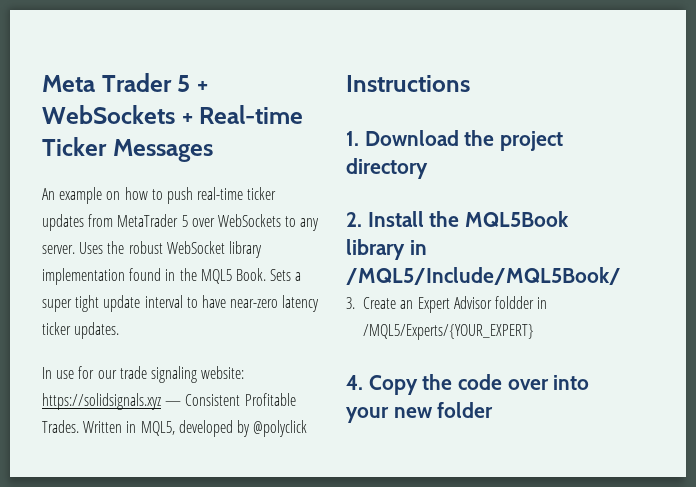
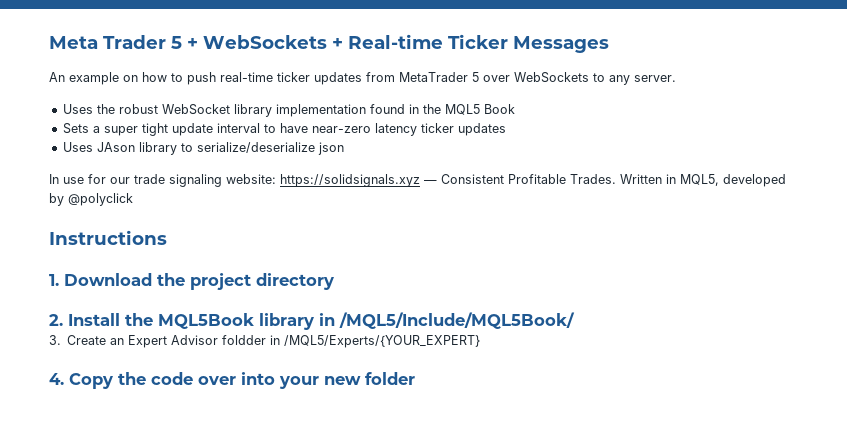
(75, 249) none -> (676, 78) //
[235,268,266,281] Book. -> [483,104,515,114] Book //
[74,322,120,339] updates. -> [457,123,506,136] [62,142,344,155] updates // Uses JAson library to serialize/deserialize json

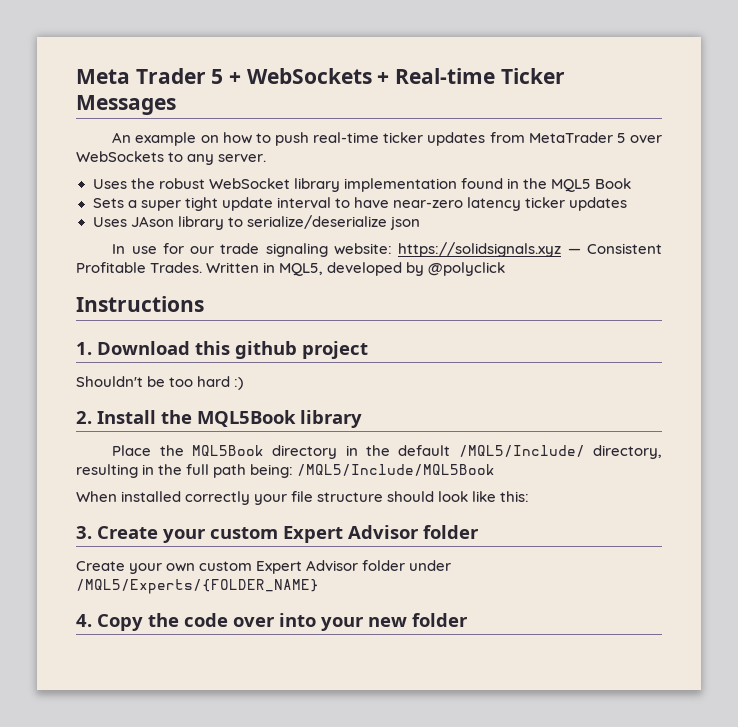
[157,273,185,286] the -> [195,341,297,359] this github
[256,273,334,290] directory -> [76,376,244,390] // Shouldn't be too hard :)
[319,312,575,329] [49,335,481,348] in /MQL5/Include/MQL5Book/ // 3. Create an Expert Advisor foldder in /MQL5/Experts/{YOUR_EXPERT} -> [112,445,662,459] [76,464,496,478] [76,491,530,505] [76,525,479,543] [76,560,452,574] [76,579,319,594] // Place the MQL5Book directory in the default /MQL5/Include/ directory, resulting in the full path being: /MQL5/Include/MQL5Book // When installed correctly your file structure should look like this: // 3. Create your custom Expert Advisor folder // Create your own custom Expert Advisor folder under /MQL5/Experts/{FOLDER_NAME}

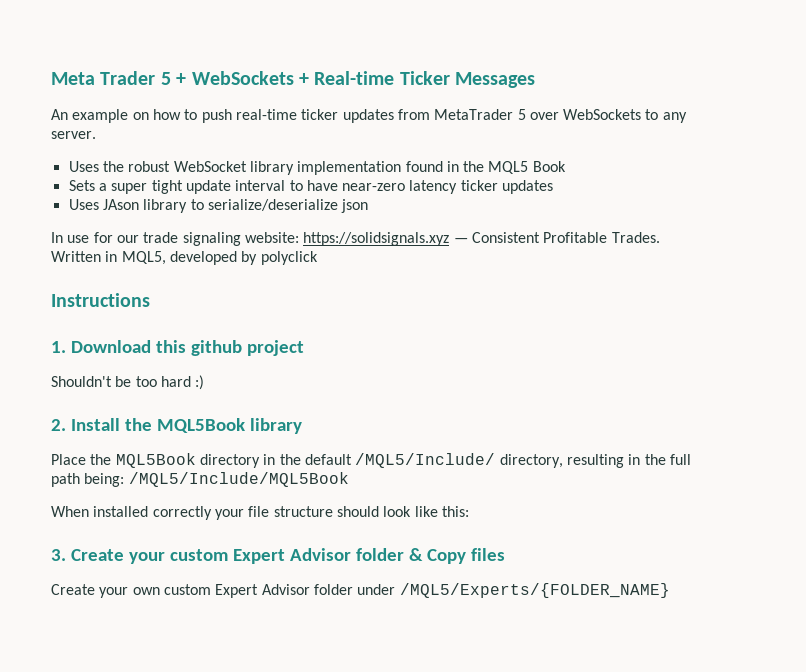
(203, 267) none -> (660, 237) //
[428,262,506,276] @polyclick -> [260,251,318,265] polyclick
(479, 532) none -> [408,548,505,564] & Copy files
[76,613,468,631] // 4. Copy the code over into your new folder -> (670, 590) none

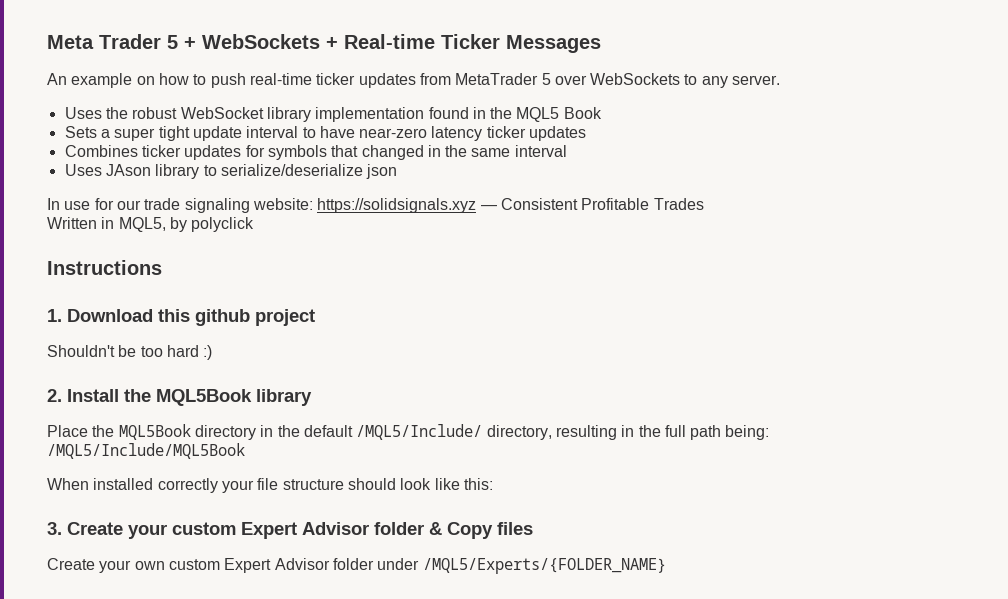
(554, 187) none -> [64,145,567,160] // Combines ticker updates for symbols that changed in the same interval
[611,232,660,243] Trades. -> [653,198,704,210] Trades
[169,251,237,265] developed -> (166, 224) none

